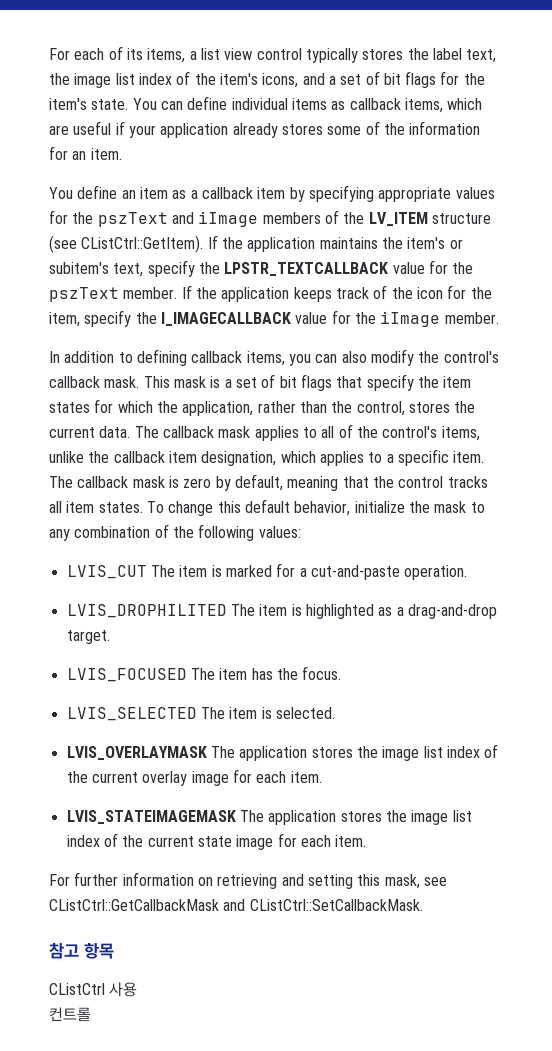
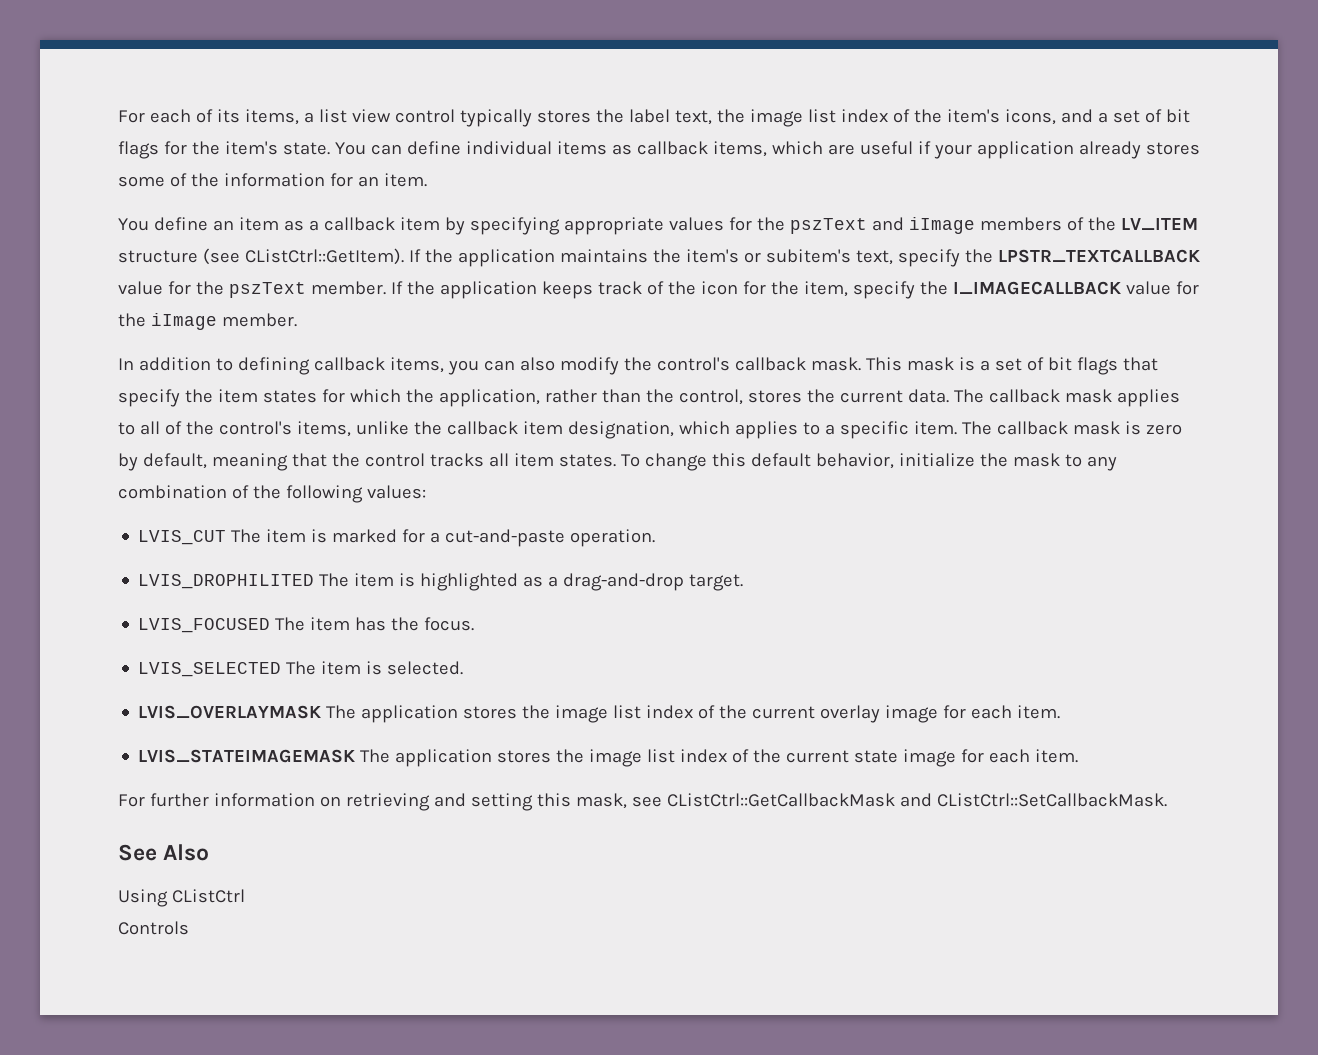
[49,942,114,959] 참고 항목 // -> [118,844,210,861] [118,889,168,907] See Also // Using
[109,982,138,997] [49,1007,91,1022] 사용 // 컨트롤 -> [118,921,189,935] // Controls

